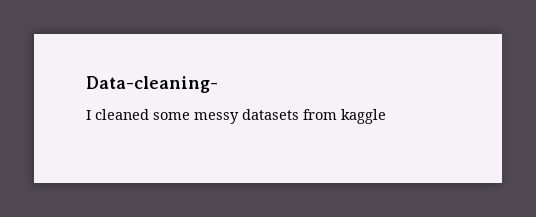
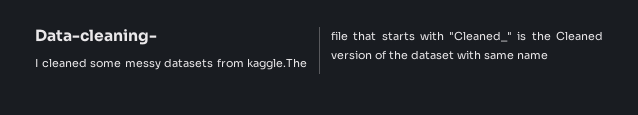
[341,109,386,124] kaggle -> [247,58,307,70] [331,31,603,42] [331,50,548,60] kaggle.The file that starts with "Cleaned_" is the Cleaned version of the dataset with same name

